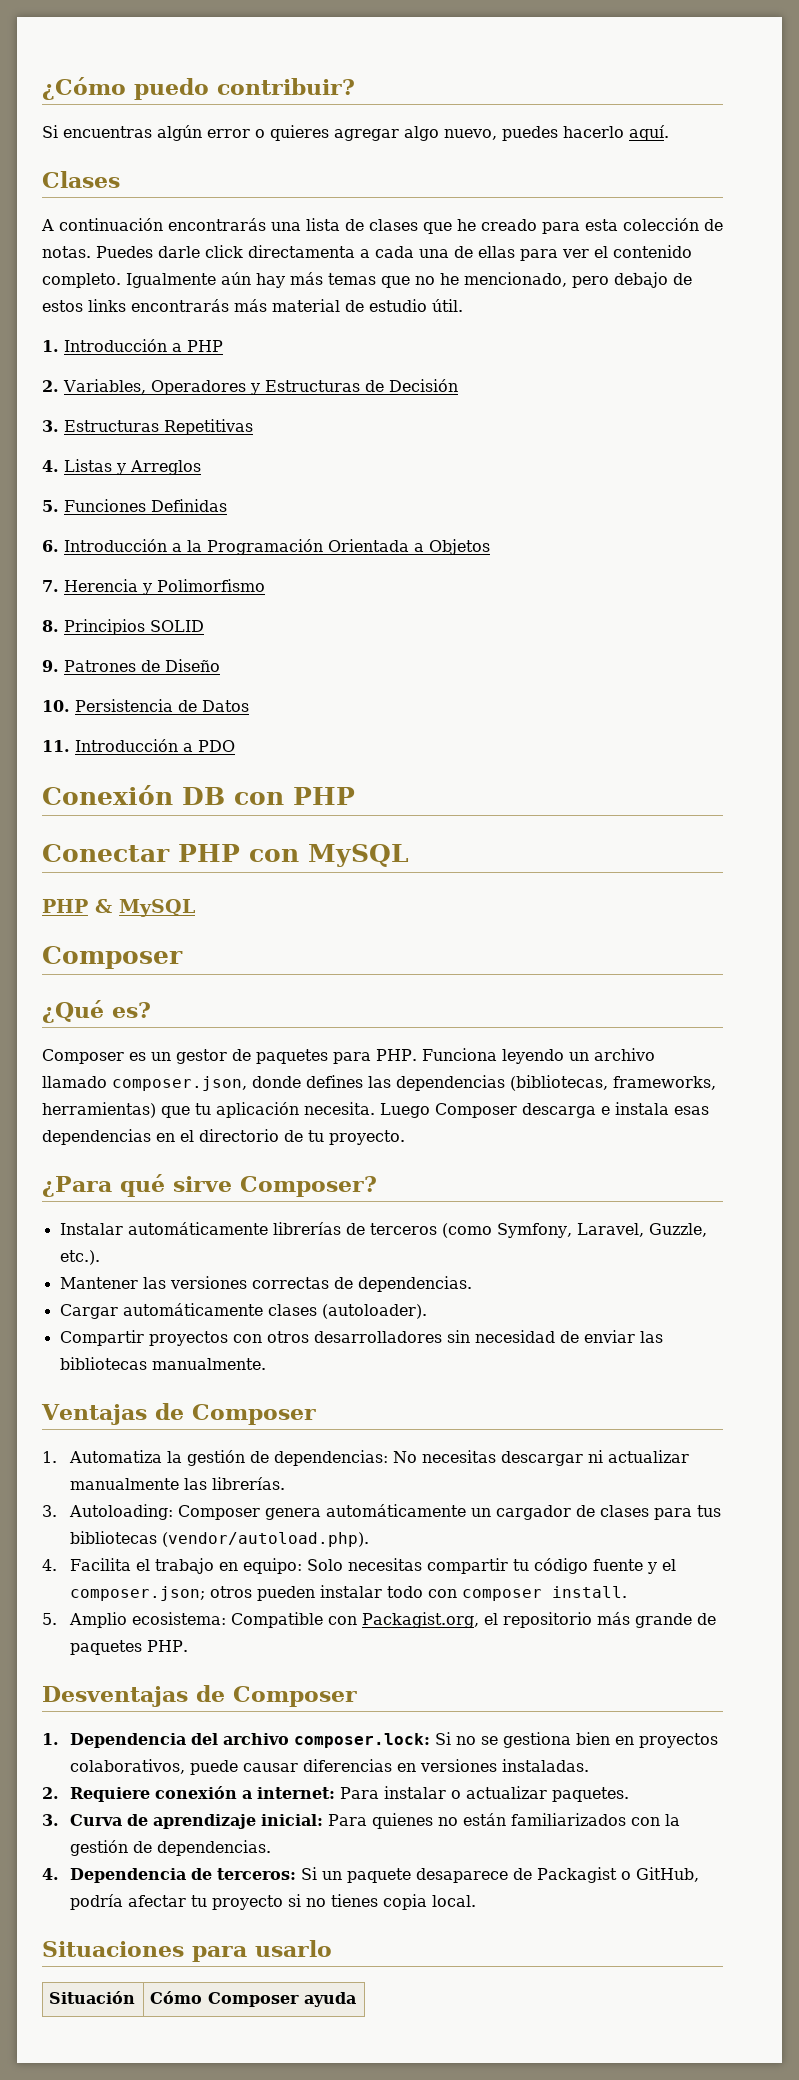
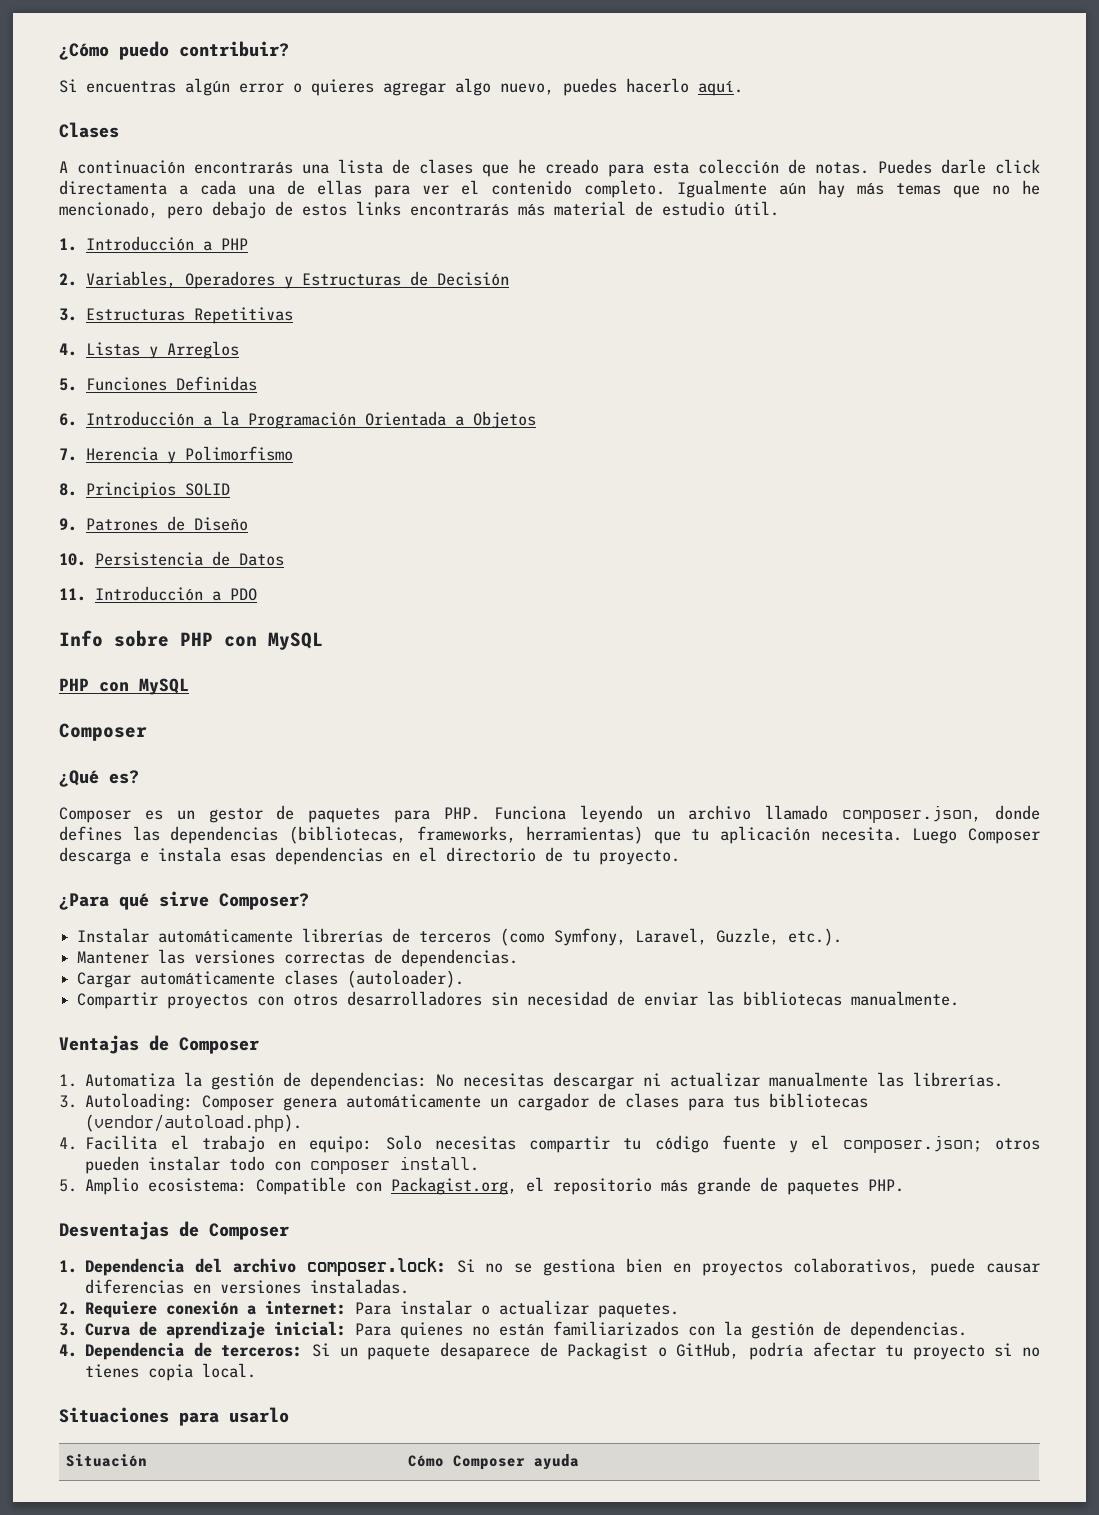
[42,785,355,805] [42,844,170,862] Conexión DB con PHP // Conectar -> [59,630,169,647] Info sobre
[95,899,112,913] & -> [99,682,129,692] con

